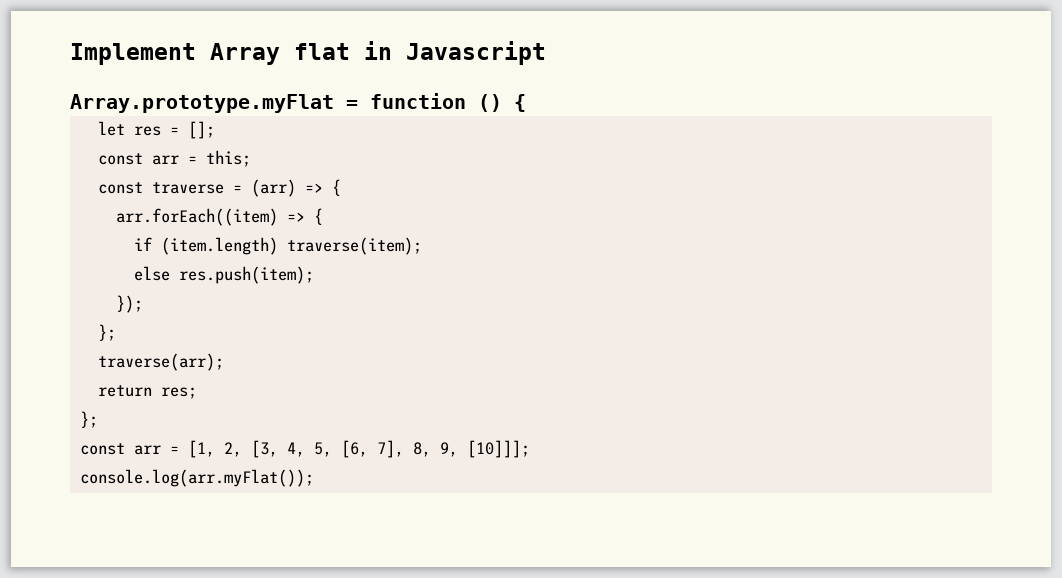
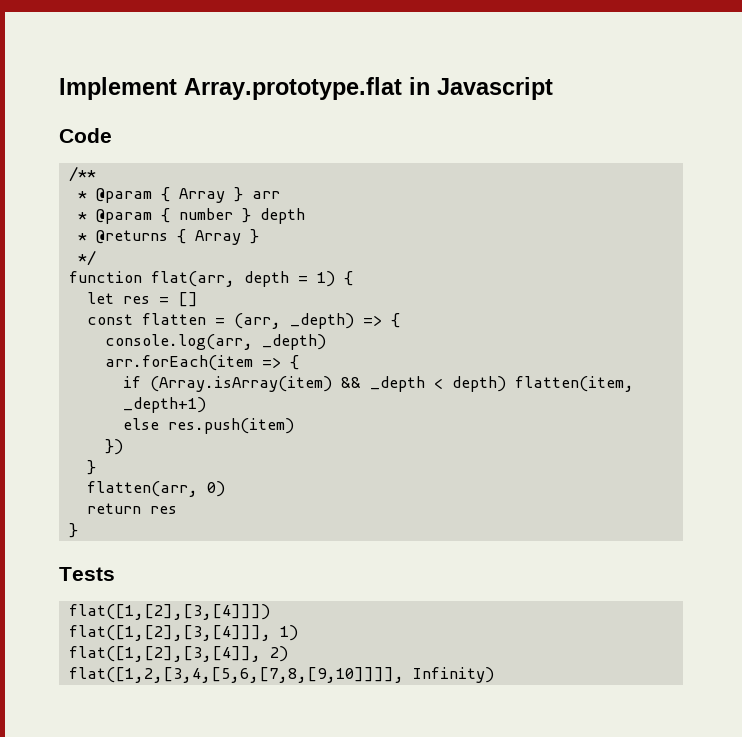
[210,43,350,65] Array flat -> [184,77,402,100] Array.prototype.flat
[70,93,502,113] Array.prototype.myFlat = function () -> [59,128,112,143] [68,166,96,182] [77,187,280,203] [77,208,305,224] [77,229,259,245] [77,250,96,266] [68,271,335,287] Code // /** // * @param { Array } arr // * @param { number } depth // * @returns { Array } // */ // function flat(arr, depth = 1)
[187,121,215,139] [97,150,251,167] [97,179,341,197] [115,208,278,226] []; // const arr = this; // const traverse = (arr) => { // arr.forEach((item) -> [177,292,198,307] [86,313,400,329] [104,334,326,350] [104,355,253,371] [] // const flatten = (arr, _depth) => { // console.log(arr, _depth) // arr.forEach(item
[160,237,422,255] [133,266,314,284] [115,295,143,313] [97,324,116,341] [97,353,224,371] [97,385,197,399] [79,411,98,428] [79,440,530,458] [79,469,314,487] (item.length) traverse(item); // else res.push(item); // }); // }; // traverse(arr); // return res; // }; // const arr = [1, 2, [3, 4, 5, [6, 7], 8, 9, [10]]]; // console.log(arr.myFlat()); -> [149,376,634,392] [122,397,206,413] [122,418,294,434] [104,439,123,455] [86,460,96,475] [86,481,225,497] [86,503,177,514] [68,523,78,538] [59,567,115,581] [68,604,270,620] [68,625,298,641] [68,646,288,662] [68,667,494,683] (Array.isArray(item) && _depth < depth) flatten(item, _depth+1) // else res.push(item) // }) // } // flatten(arr, 0) // return res // } // Tests // flat([1,[2],[3,[4]]]) // flat([1,[2],[3,[4]]], 1) // flat([1,[2],[3,[4]], 2) // flat([1,2,[3,4,[5,6,[7,8,[9,10]]]], Infinity)

